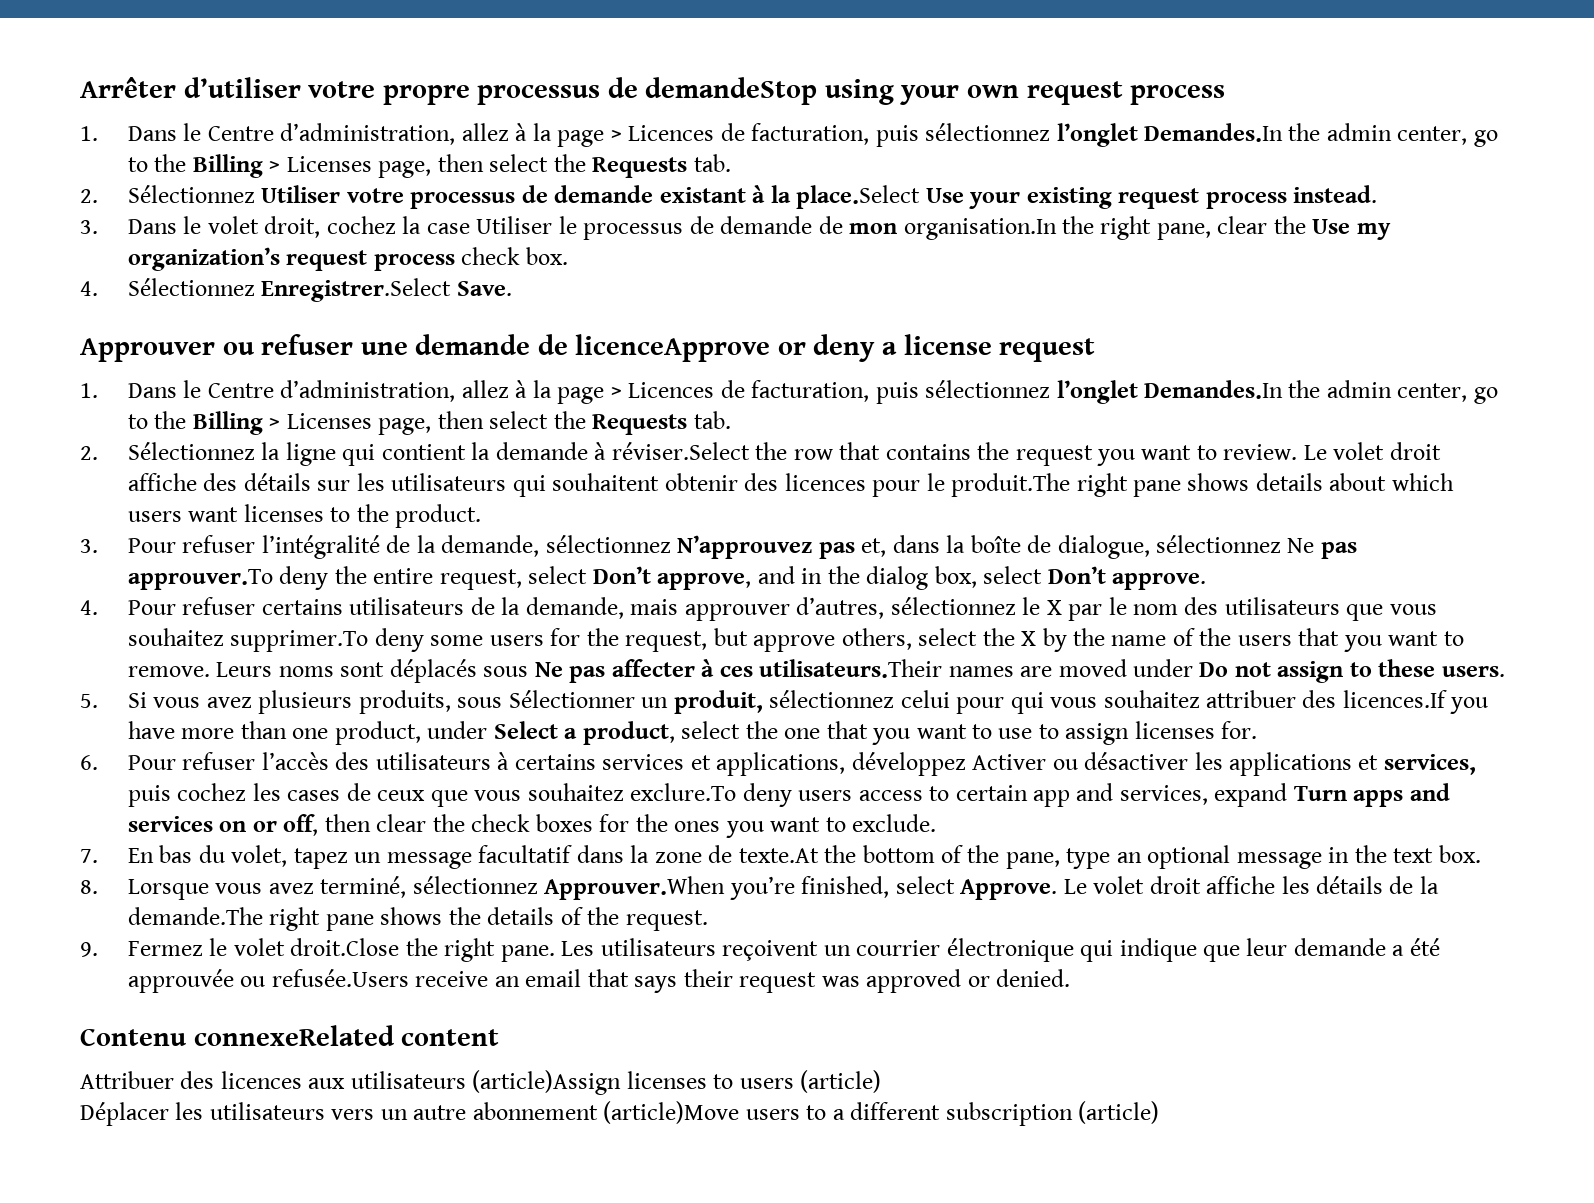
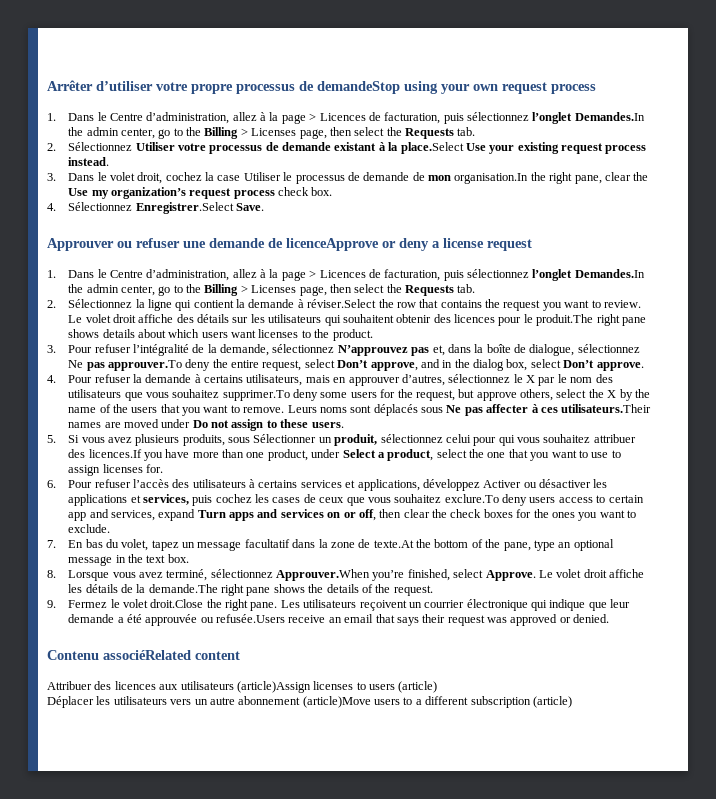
[261,597,679,619] certains utilisateurs de la demande, mais -> [132,374,347,386] la demande à certains utilisateurs, mais en
[193,1025,395,1046] connexeRelated -> [103,650,191,660] associéRelated

